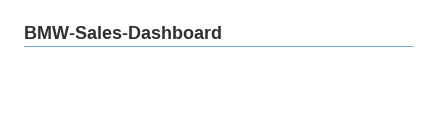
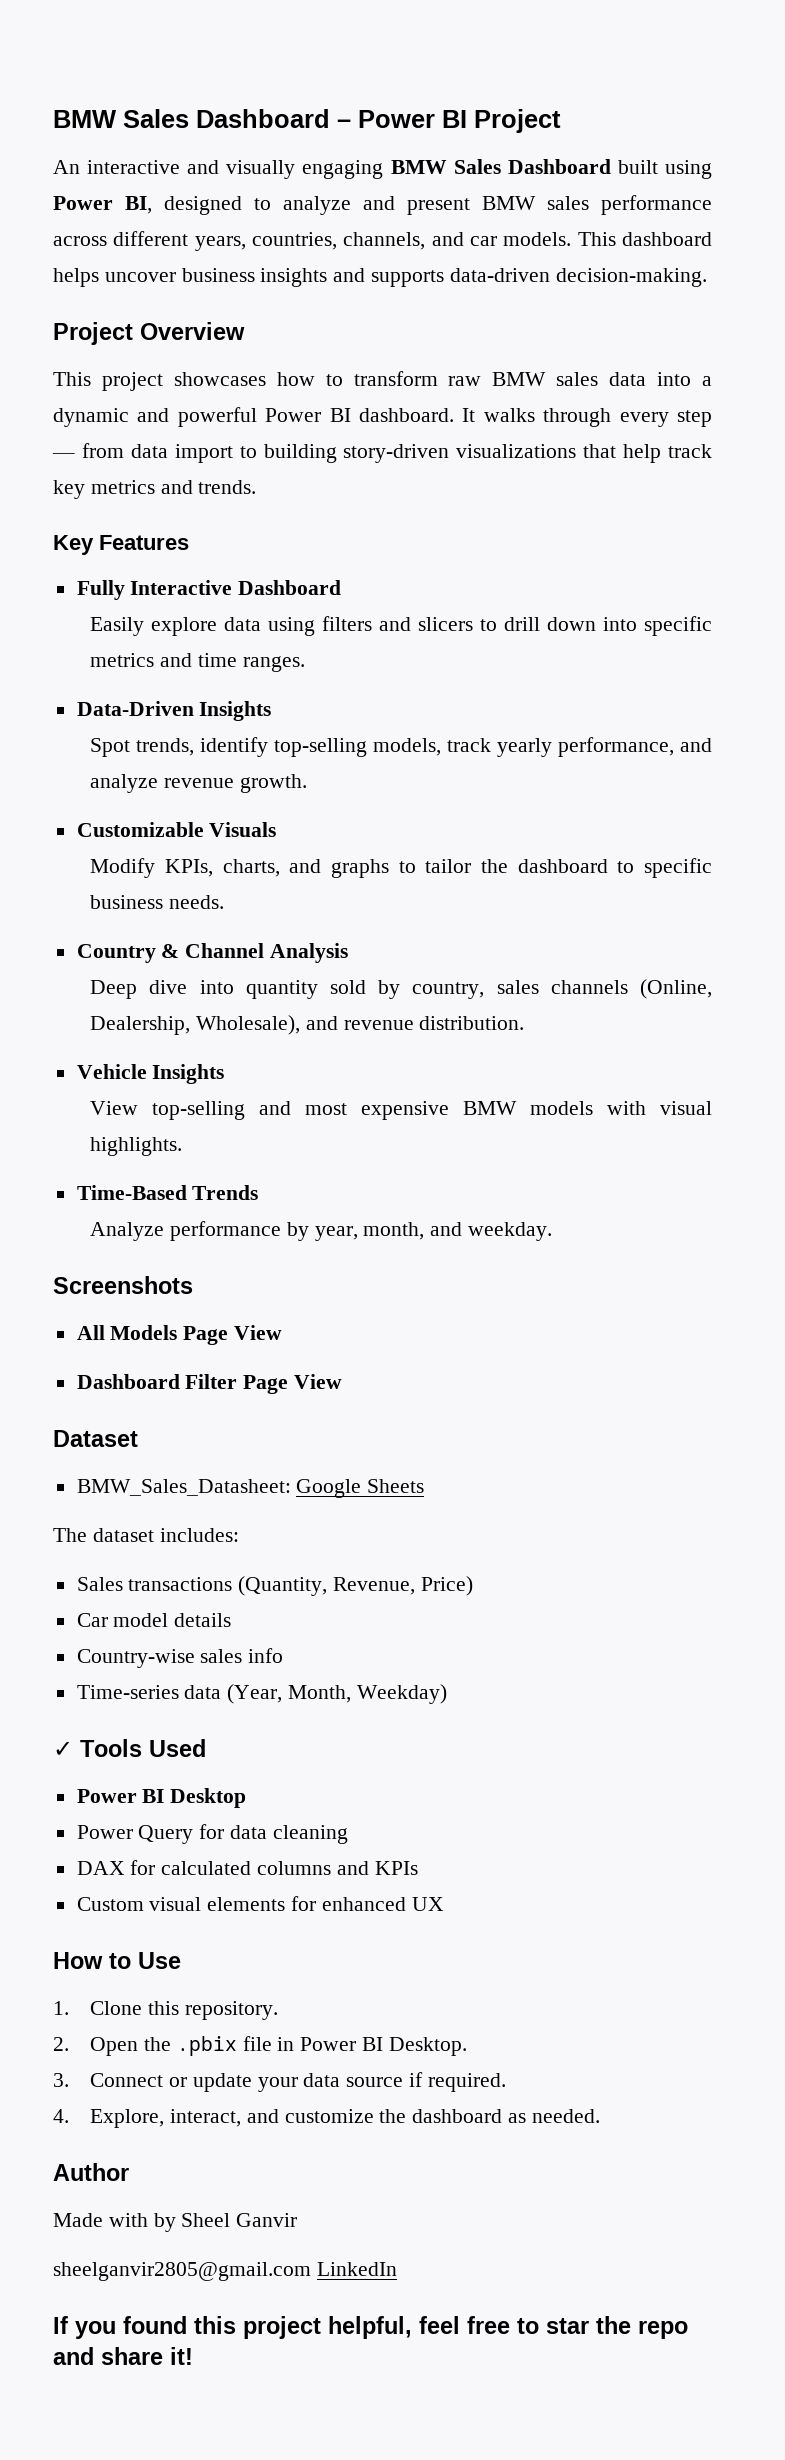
[24,26,222,39] BMW-Sales-Dashboard -> [53,109,561,133] [53,159,712,179] [53,195,712,215] [53,231,712,251] [53,268,707,287] [53,322,245,345] [53,371,713,391] [53,407,712,427] [52,443,712,463] [53,480,257,499] [53,535,189,555] [76,580,342,600] [90,616,712,636] [90,653,305,672] [76,701,272,721] [90,737,712,757] [90,774,307,793] [76,822,277,837] [90,858,712,878] [90,895,225,909] [76,943,349,963] [90,979,712,999] [90,1015,525,1035] [76,1064,225,1084] [90,1101,712,1120] [90,1137,183,1156] [76,1185,259,1200] [90,1221,553,1241] [53,1276,193,1294] [76,1325,283,1345] [76,1374,343,1394] [53,1430,138,1447] [76,1479,425,1498] [53,1528,239,1542] [76,1576,473,1596] [76,1613,232,1627] [76,1648,284,1668] [76,1684,447,1704] [53,1739,206,1757] [76,1788,247,1808] [76,1824,348,1844] [76,1860,418,1875] [76,1896,444,1911] [53,1952,181,1969] [53,2001,278,2020] [53,2036,467,2056] [53,2072,506,2092] [53,2109,600,2128] [53,2163,129,2181] [53,2213,298,2232] [53,2262,397,2281] [53,2316,688,2339] [53,2347,193,2365] BMW Sales Dashboard – Power BI Project // An interactive and visually engaging BMW Sales Dashboard built using Power BI, designed to analyze and present BMW sales performance across different years, countries, channels, and car models. This dashboard helps uncover business insights and supports data-driven decision-making. // Project Overview // This project showcases how to transform raw BMW sales data into a dynamic and powerful Power BI dashboard. It walks through every step — from data import to building story-driven visualizations that help track key metrics and trends. // Key Features // Fully Interactive Dashboard // Easily explore data using filters and slicers to drill down into specific metrics and time ranges. // Data-Driven Insights // Spot trends, identify top-selling models, track yearly performance, and analyze revenue growth. // Customizable Visuals // Modify KPIs, charts, and graphs to tailor the dashboard to specific business needs. // Country & Channel Analysis // Deep dive into quantity sold by country, sales channels (Online, Dealership, Wholesale), and revenue distribution. // Vehicle Insights // View top-selling and most expensive BMW models with visual highlights. // Time-Based Trends // Analyze performance by year, month, and weekday. // Screenshots // All Models Page View // Dashboard Filter Page View // Dataset // BMW_Sales_Datasheet: Google Sheets // The dataset includes: // Sales transactions (Quantity, Revenue, Price) // Car model details // Country-wise sales info // Time-series data (Year, Month, Weekday) // ✓ Tools Used // Power BI Desktop // Power Query for data cleaning // DAX for calculated columns and KPIs // Custom visual elements for enhanced UX // How to Use // 1. Clone this repository. // 2. Open the .pbix file in Power BI Desktop. // 3. Connect or update your data source if required. // 4. Explore, interact, and customize the dashboard as needed. // Author // Made with by Sheel Ganvir // sheelganvir2805@gmail.com LinkedIn // If you found this project helpful, feel free to star the repo and share it!

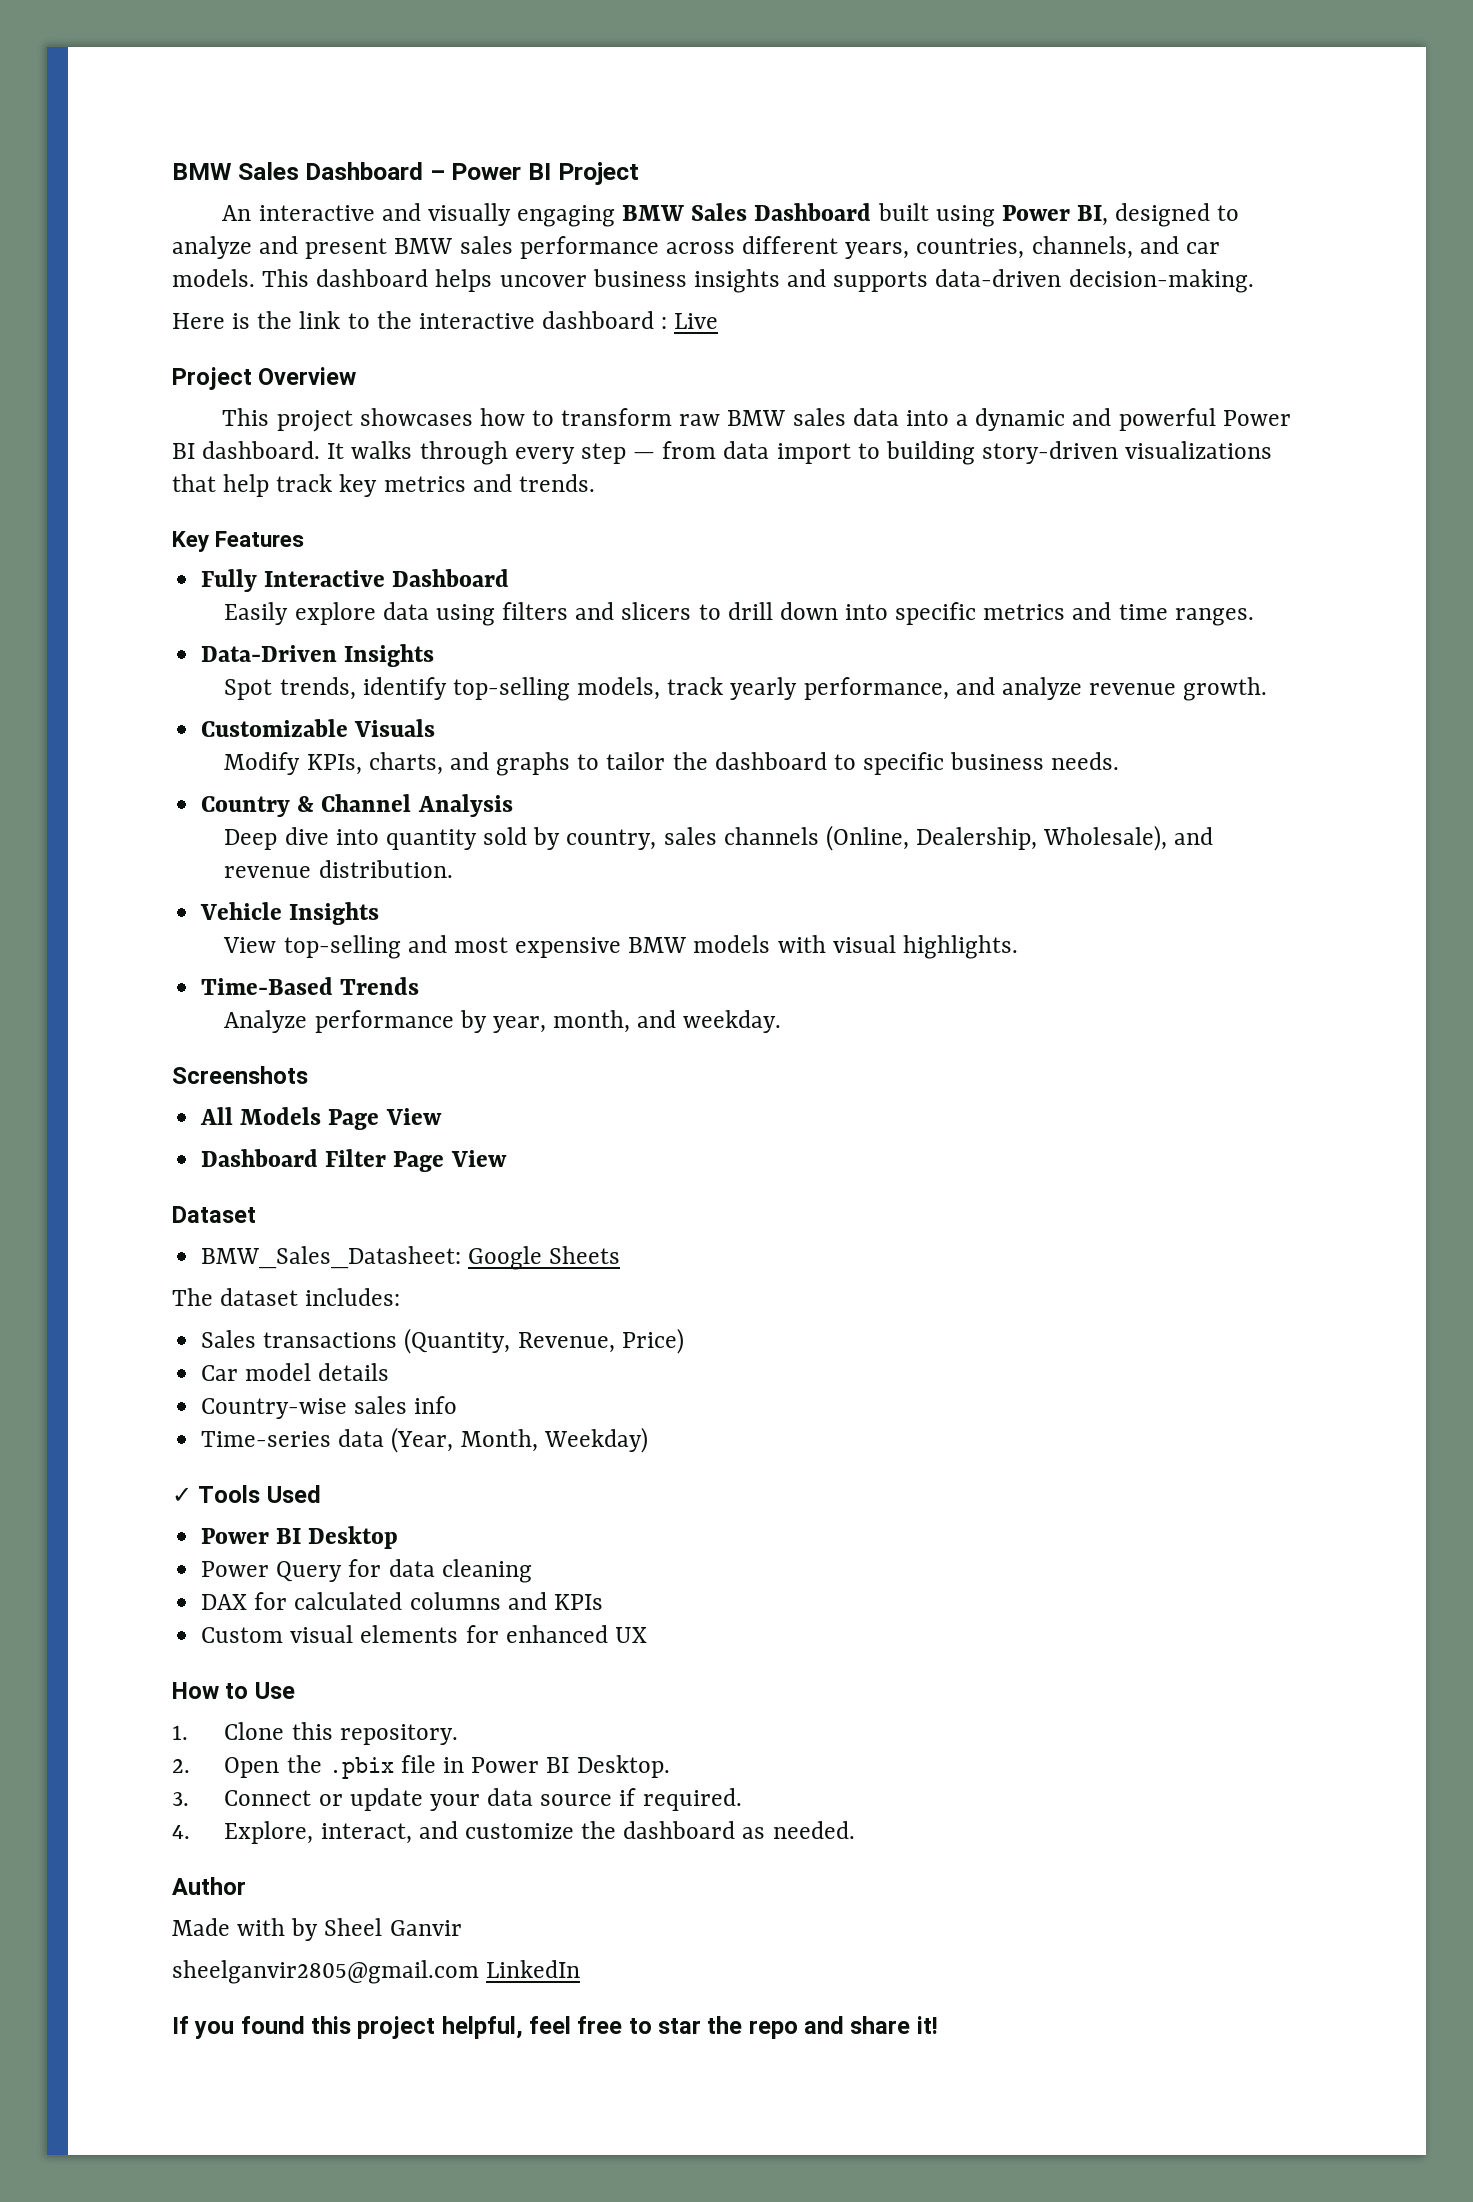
(707, 277) none -> [172,311,719,329] // Here is the link to the interactive dashboard : Live

